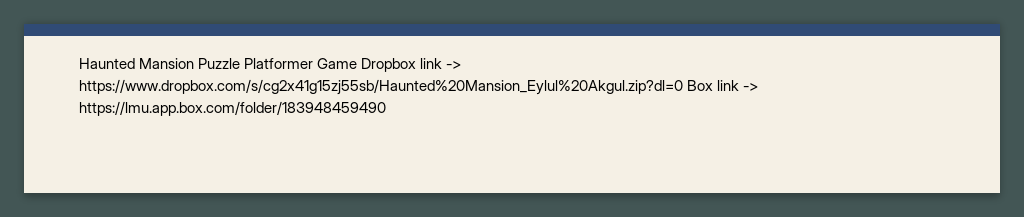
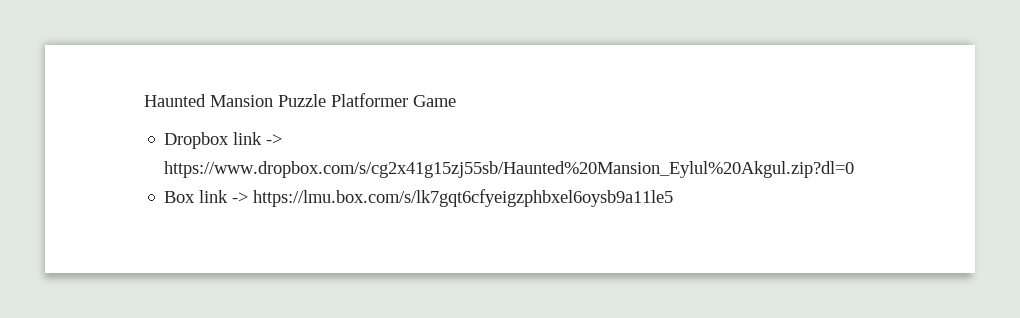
(358, 63) none -> (456, 101) //
(683, 87) none -> (855, 169) //
[79,101,386,116] https://lmu.app.box.com/folder/183948459490 -> [253,189,674,207] https://lmu.box.com/s/lk7gqt6cfyeigzphbxel6oysb9a11le5

